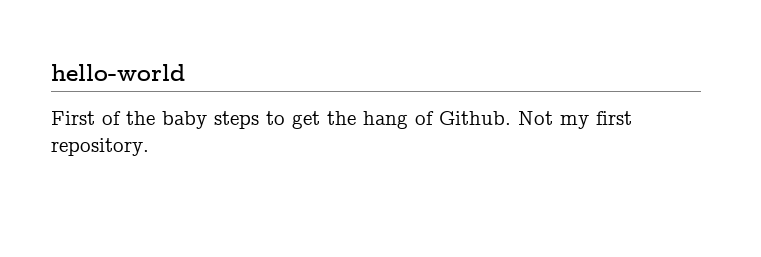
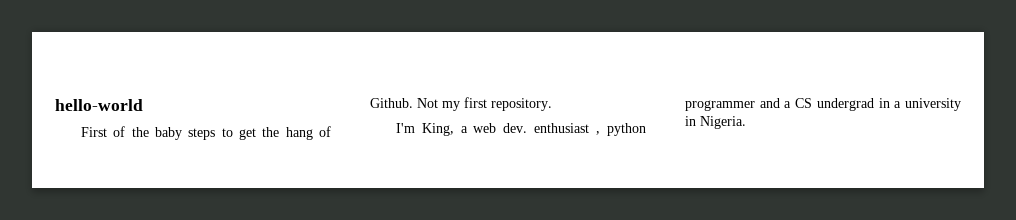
(149, 147) none -> [395,123,646,136] [685,98,961,111] [685,116,746,129] // I'm King, a web dev. enthusiast , python programmer and a CS undergrad in a university in Nigeria.

